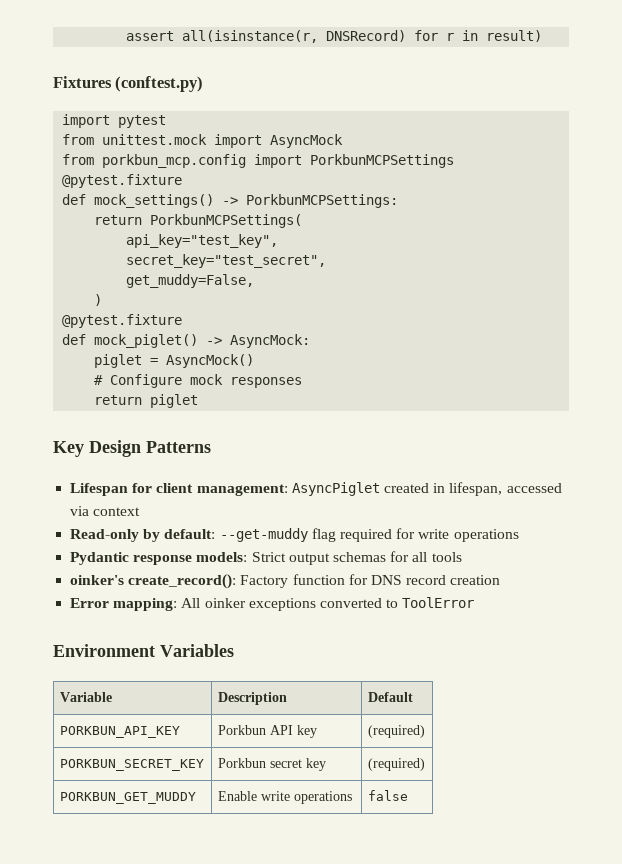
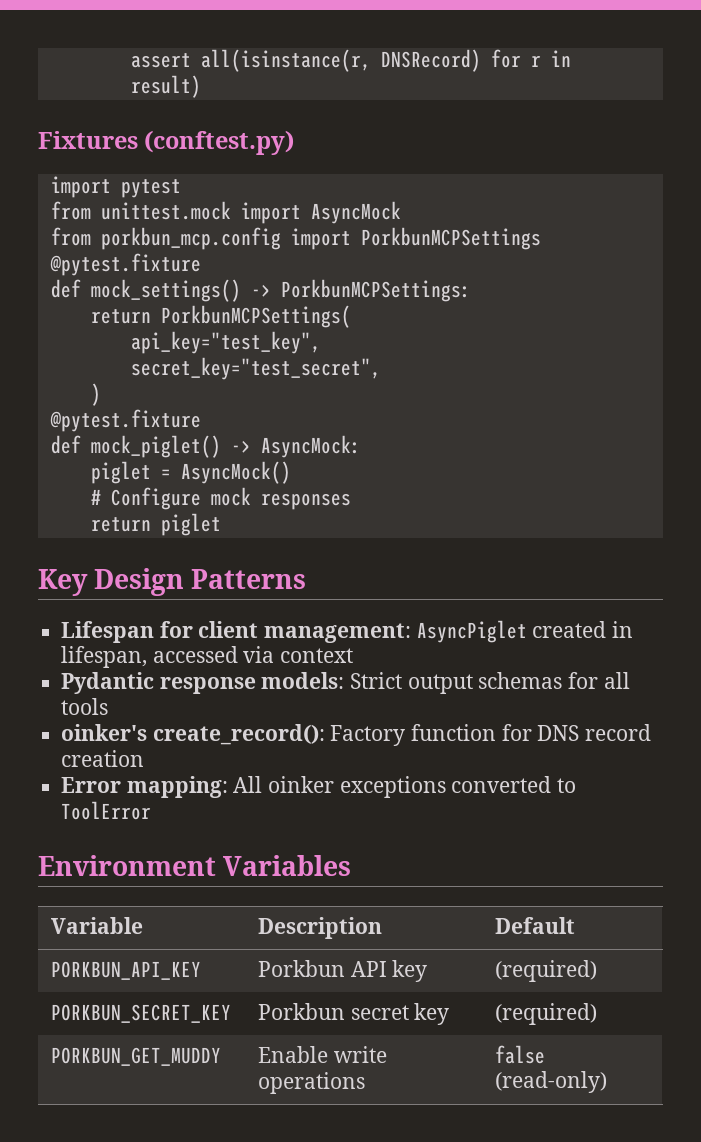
[126,274,255,288] // get_muddy=False, -> (381, 368) none
[70,528,519,542] // Read-only by default: --get-muddy flag required for write operations -> (354, 655) none
(408, 795) none -> [495,1071,608,1093] (read-only)

